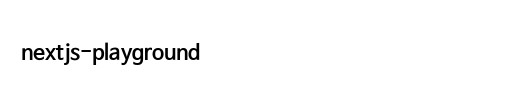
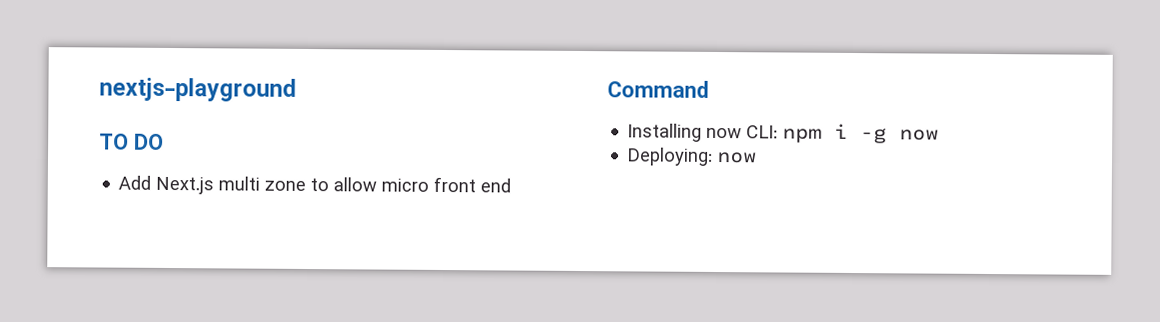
(200, 54) none -> [99,133,164,150] [118,175,512,195] [607,80,709,98] [627,123,940,144] [626,147,758,166] // TO DO // Add Next.js multi zone to allow micro front end // Command // Installing now CLI: npm i -g now // Deploying: now

